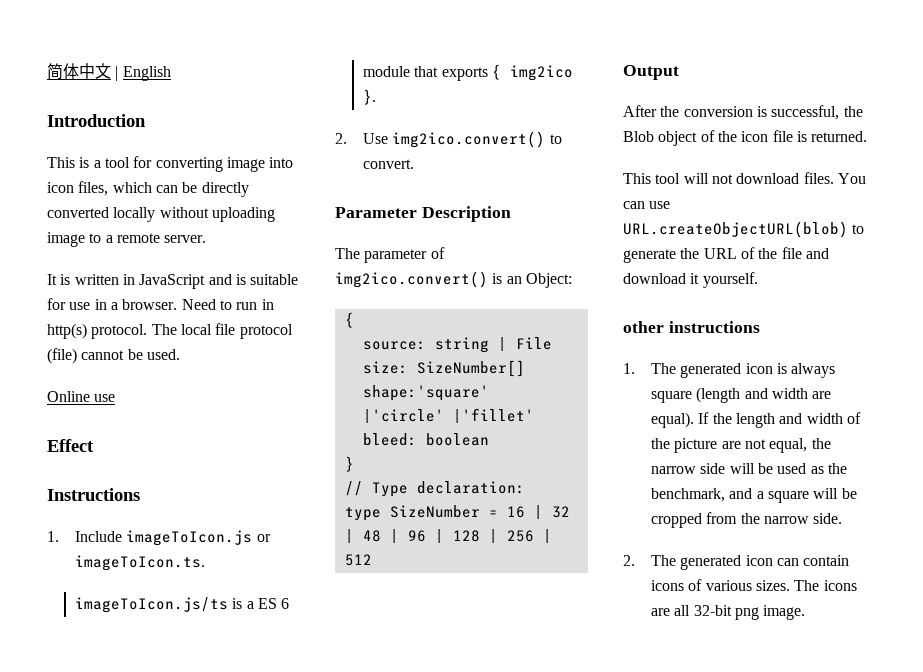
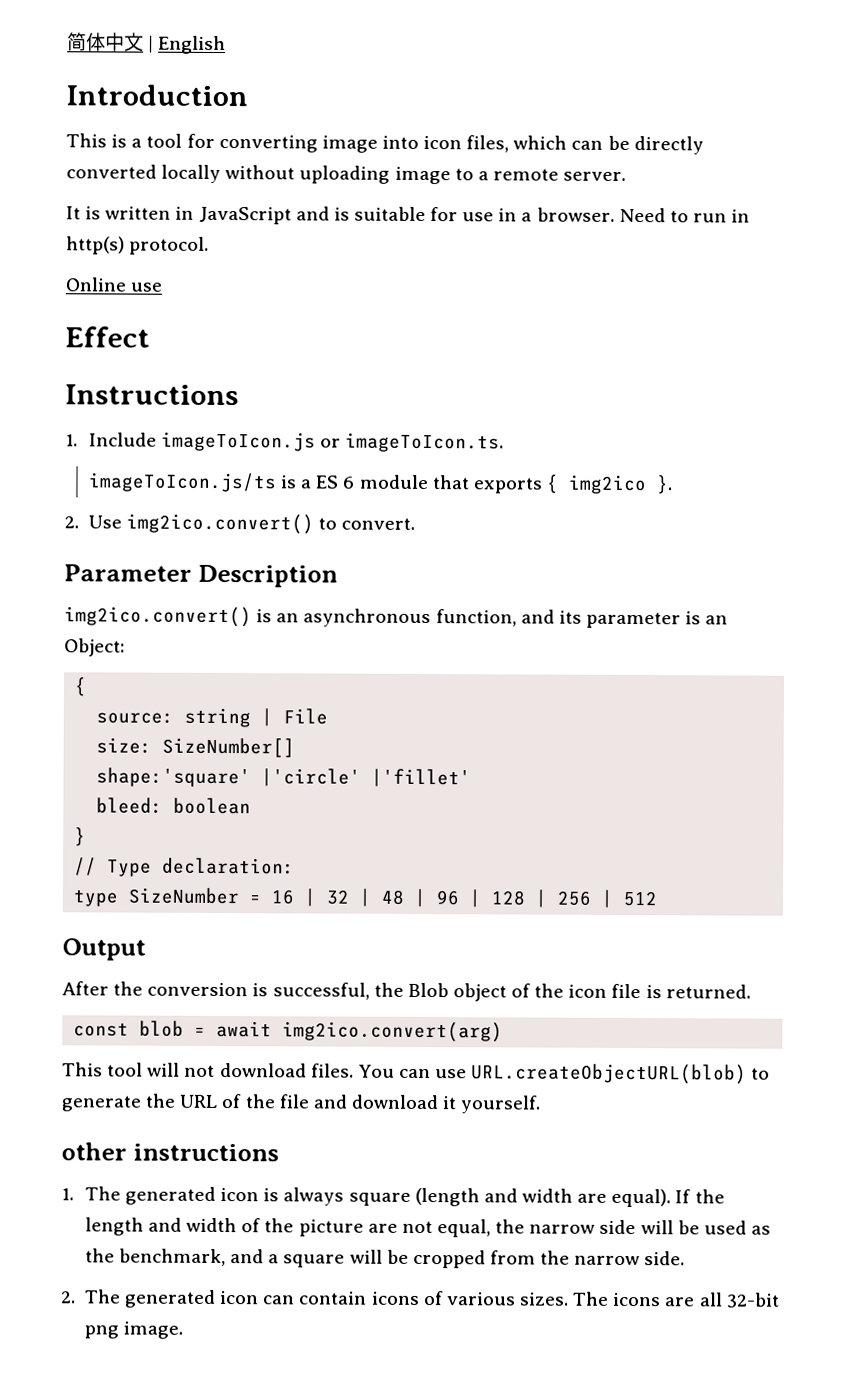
[151,323,293,339] [47,348,180,364] The local file protocol (file) cannot be used. -> (210, 245) none
[335,247,445,263] [335,271,488,288] The parameter of img2ico.convert() -> [64,606,681,629] img2ico.convert() is an asynchronous function, and its parameter
(868, 136) none -> [73,1020,504,1043] // const blob = await img2ico.convert(arg)

